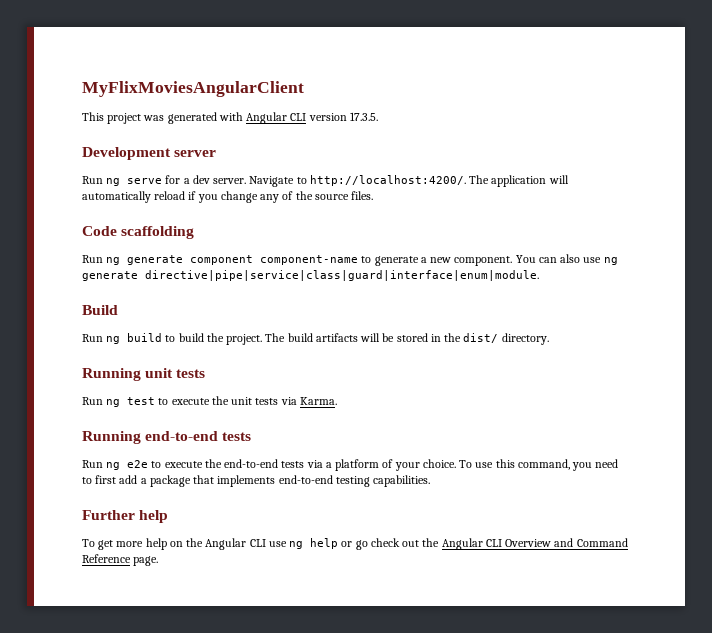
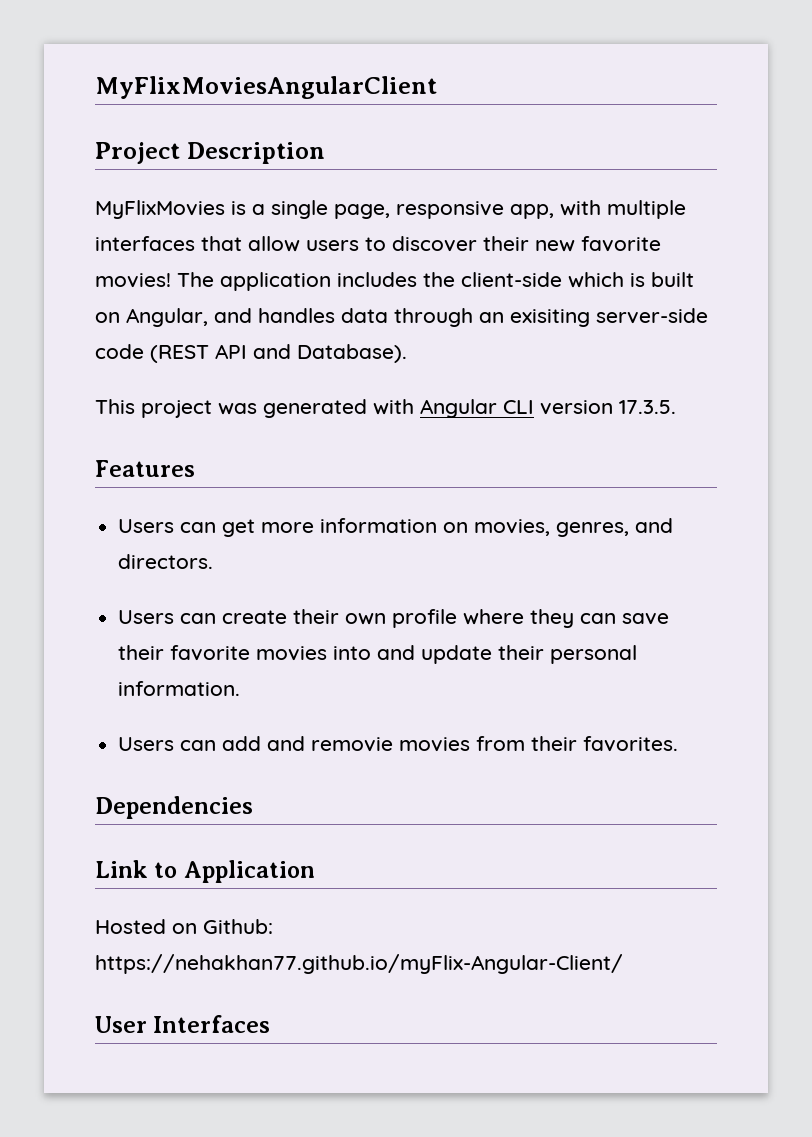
(304, 89) none -> [95,142,325,164] [95,200,686,219] [95,236,661,252] [95,272,694,291] [95,308,708,327] [95,344,407,363] // Project Description // MyFlixMovies is a single page, responsive app, with multiple interfaces that allow users to discover their new favorite movies! The application includes the client-side which is built on Angular, and handles data through an exisiting server-side code (REST API and Database).
[82,147,217,160] [82,175,569,187] [82,191,374,203] [82,226,195,239] [82,254,618,266] [82,270,539,281] [82,305,118,315] [82,333,549,345] [82,368,206,381] [82,396,337,407] [82,431,252,444] [82,459,619,471] [82,475,431,487] [82,510,169,523] [82,538,628,550] [82,554,159,566] Development server // Run ng serve for a dev server. Navigate to http://localhost:4200/. The application will automatically reload if you change any of the source files. // Code scaffolding // Run ng generate component component-name to generate a new component. You can also use ng generate directive|pipe|service|class|guard|interface|enum|module. // Build // Run ng build to build the project. The build artifacts will be stored in the dist/ directory. // Running unit tests // Run ng test to execute the unit tests via Karma. // Running end-to-end tests // Run ng e2e to execute the end-to-end tests via a platform of your choice. To use this command, you need to first add a package that implements end-to-end testing capabilities. // Further help // To get more help on the Angular CLI use ng help or go check out the Angular CLI Overview and Command Reference page. -> [95,460,195,477] [118,518,674,537] [118,554,214,569] [118,609,670,628] [118,645,638,664] [118,681,241,696] [118,736,679,752] [95,796,253,819] [95,860,315,883] [95,919,273,934] [95,954,623,974] [95,1015,271,1033] Features // Users can get more information on movies, genres, and directors. // Users can create their own profile where they can save their favorite movies into and update their personal information. // Users can add and removie movies from their favorites. // Dependencies // Link to Application // Hosted on Github: https://nehakhan77.github.io/myFlix-Angular-Client/ // User Interfaces

